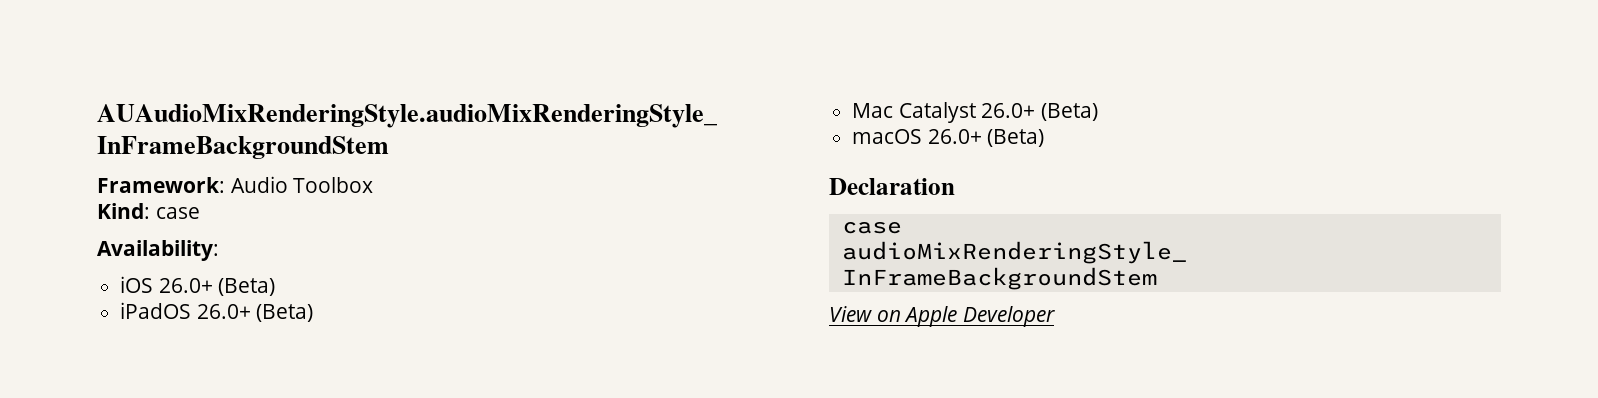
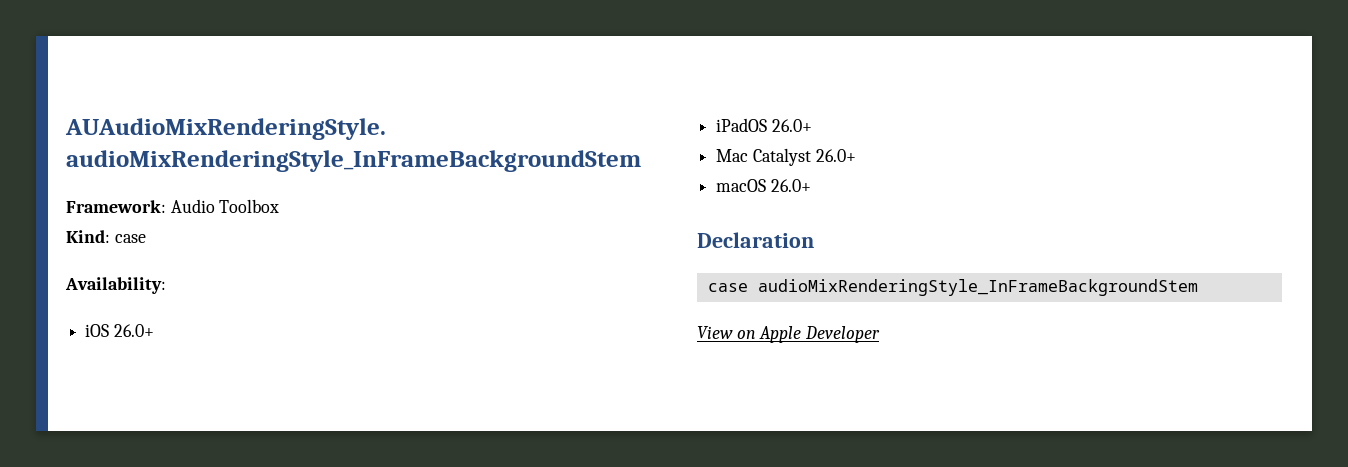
[218,278,276,296] (Beta) -> (154, 330) none
[256,304,314,322] (Beta) -> (812, 125) none
[1041,103,1099,121] (Beta) -> (856, 155) none
[987,129,1045,147] (Beta) -> (811, 185) none

